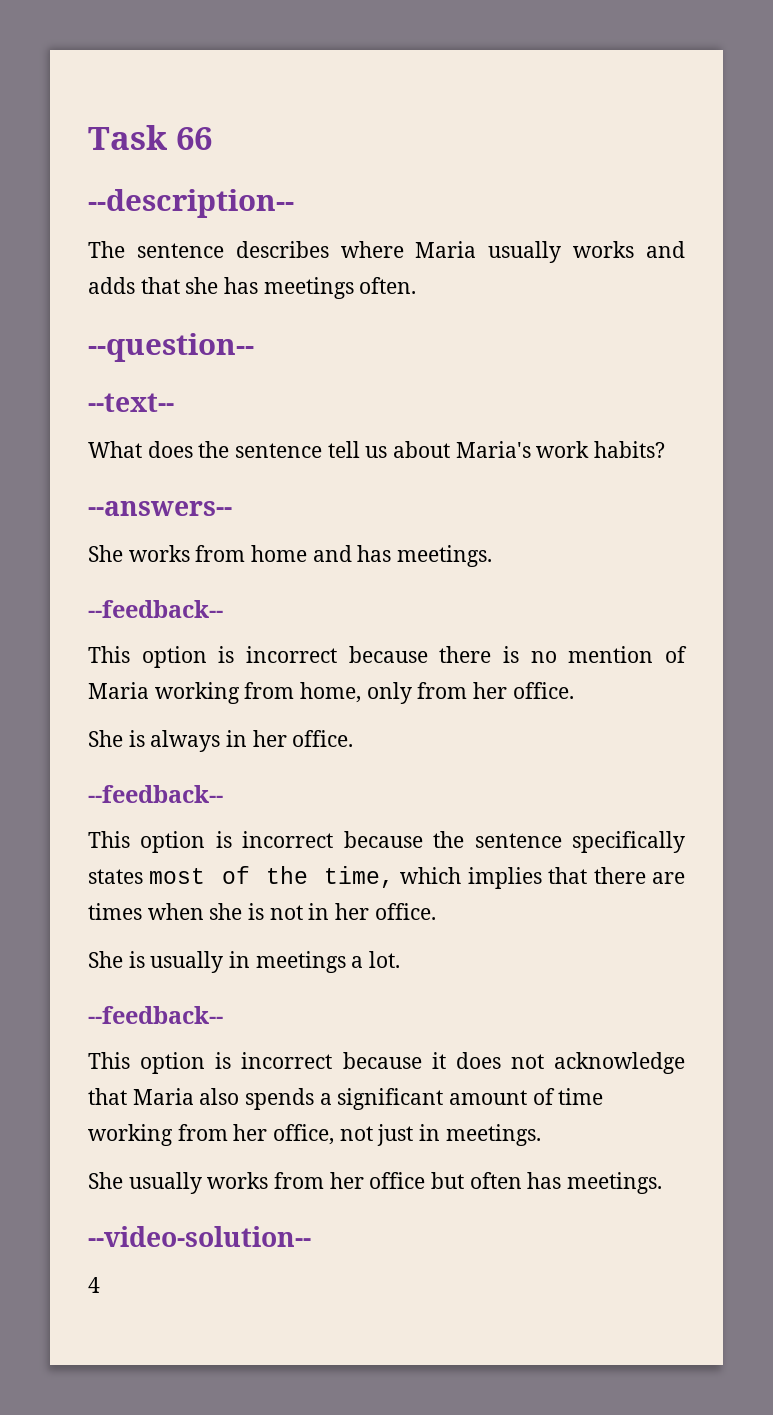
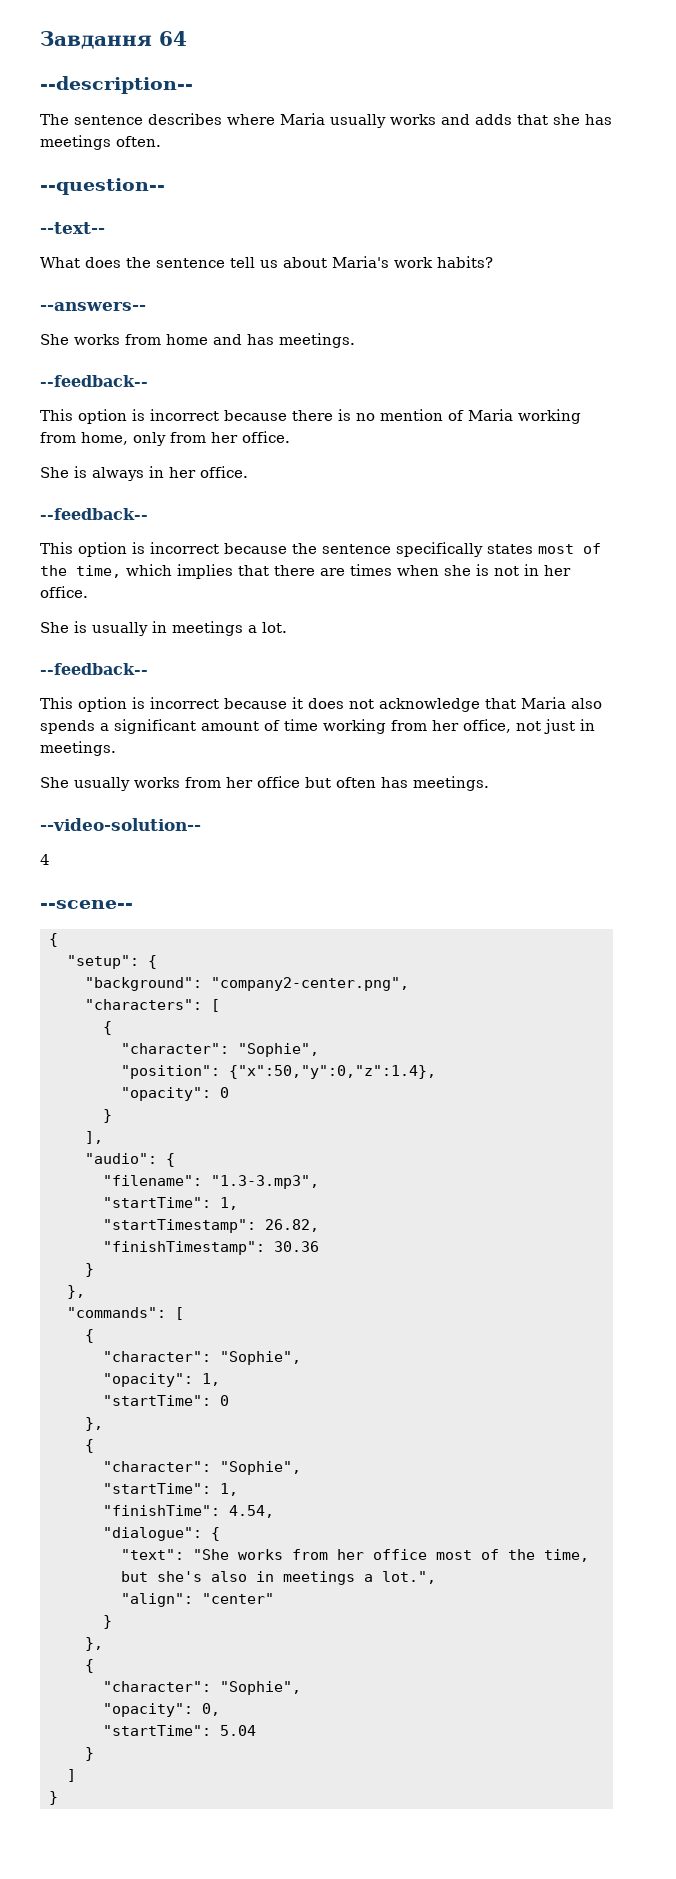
[88,125,212,150] Task 66 -> [40,31,187,49] Завдання 64
(100, 1285) none -> [40,900,133,909] [48,933,58,947] [66,955,157,969] [84,977,409,991] [84,999,220,1012] [102,1021,112,1035] [120,1043,319,1057] [120,1065,436,1079] [120,1087,229,1101] [102,1109,112,1123] [84,1131,103,1144] [84,1153,175,1167] [102,1175,319,1189] [102,1197,238,1210] [102,1219,319,1233] [102,1241,319,1255] [84,1263,94,1277] [66,1285,85,1299] [66,1307,184,1320] [84,1329,94,1343] [102,1351,301,1365] [102,1373,220,1387] [102,1395,229,1406] [84,1417,103,1431] [84,1439,94,1453] [102,1461,301,1475] [102,1483,238,1496] [102,1505,274,1518] [102,1527,220,1541] [120,1549,589,1562] [120,1571,436,1585] [120,1593,274,1607] [102,1615,112,1629] [84,1637,103,1651] [84,1659,94,1673] [102,1681,301,1695] [102,1703,220,1717] [102,1725,256,1736] [84,1747,94,1761] [66,1769,76,1782] [48,1791,58,1805] // --scene-- // { // "setup": { // "background": "company2-center.png", // "characters": [ // { // "character": "Sophie", // "position": {"x":50,"y":0,"z":1.4}, // "opacity": 0 // } // ], // "audio": { // "filename": "1.3-3.mp3", // "startTime": 1, // "startTimestamp": 26.82, // "finishTimestamp": 30.36 // } // }, // "commands": [ // { // "character": "Sophie", // "opacity": 1, // "startTime": 0 // }, // { // "character": "Sophie", // "startTime": 1, // "finishTime": 4.54, // "dialogue": { // "text": "She works from her office most of the time, but she's also in meetings a lot.", // "align": "center" // } // }, // { // "character": "Sophie", // "opacity": 0, // "startTime": 5.04 // } // ] // }

